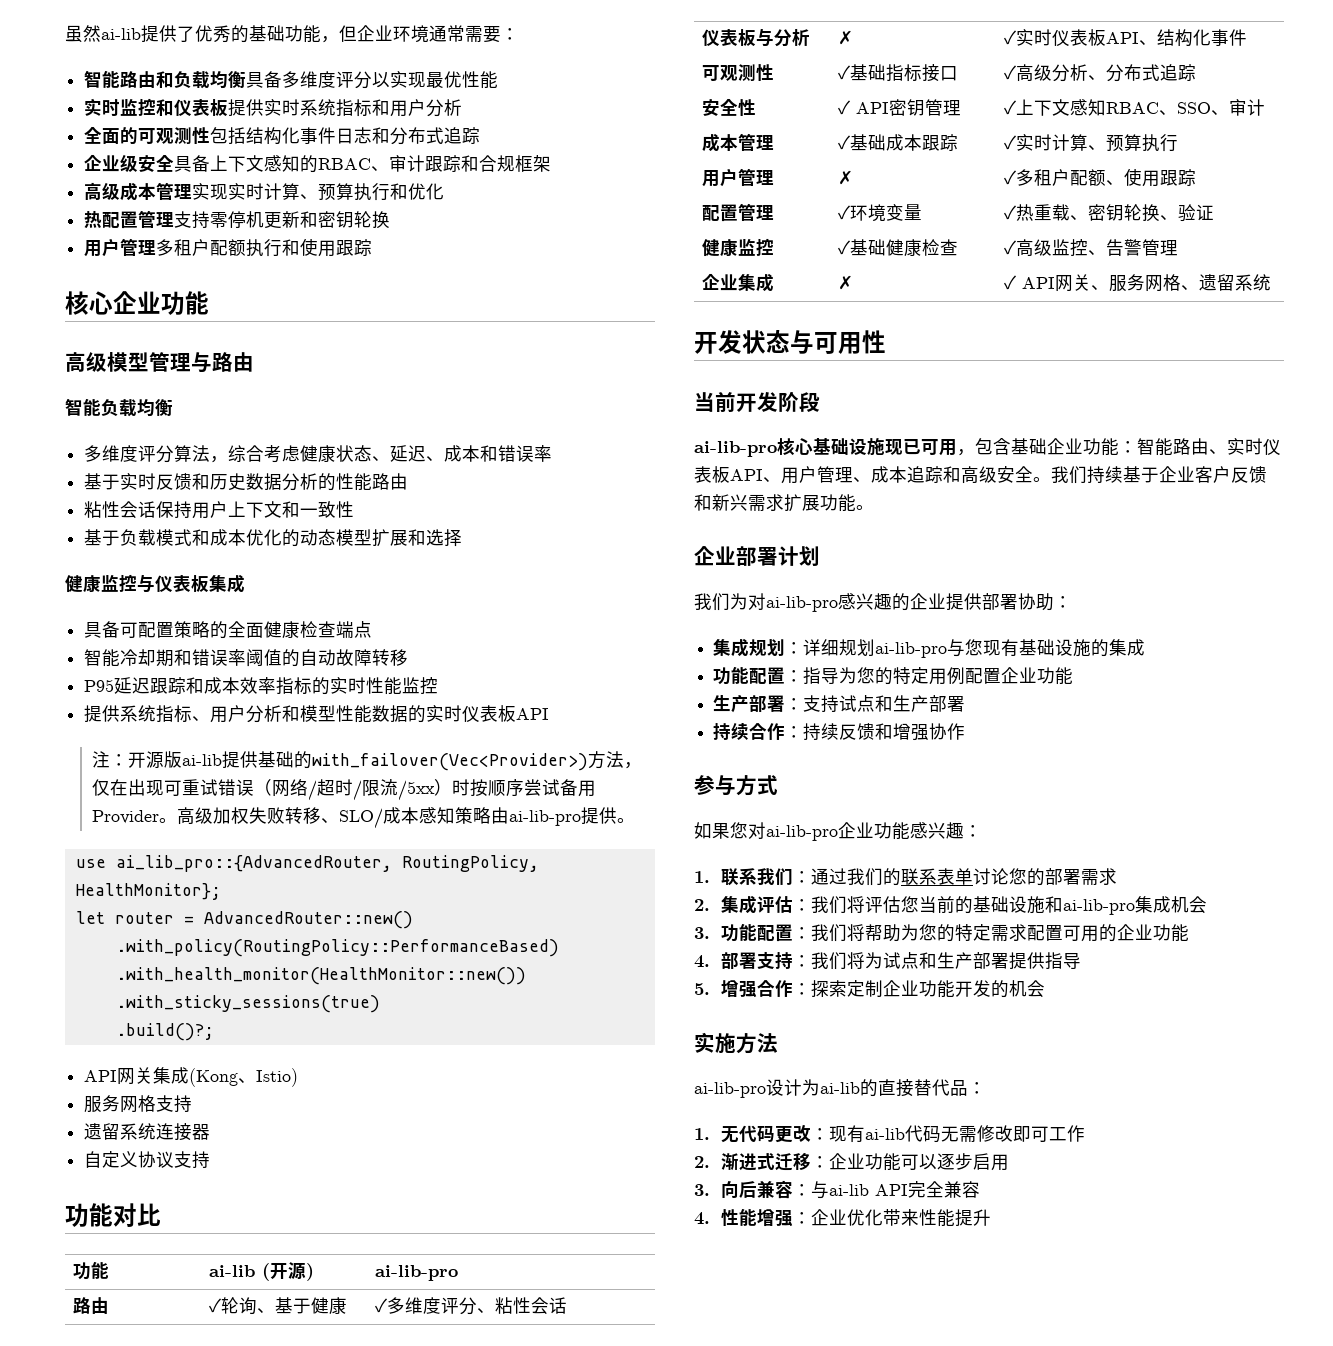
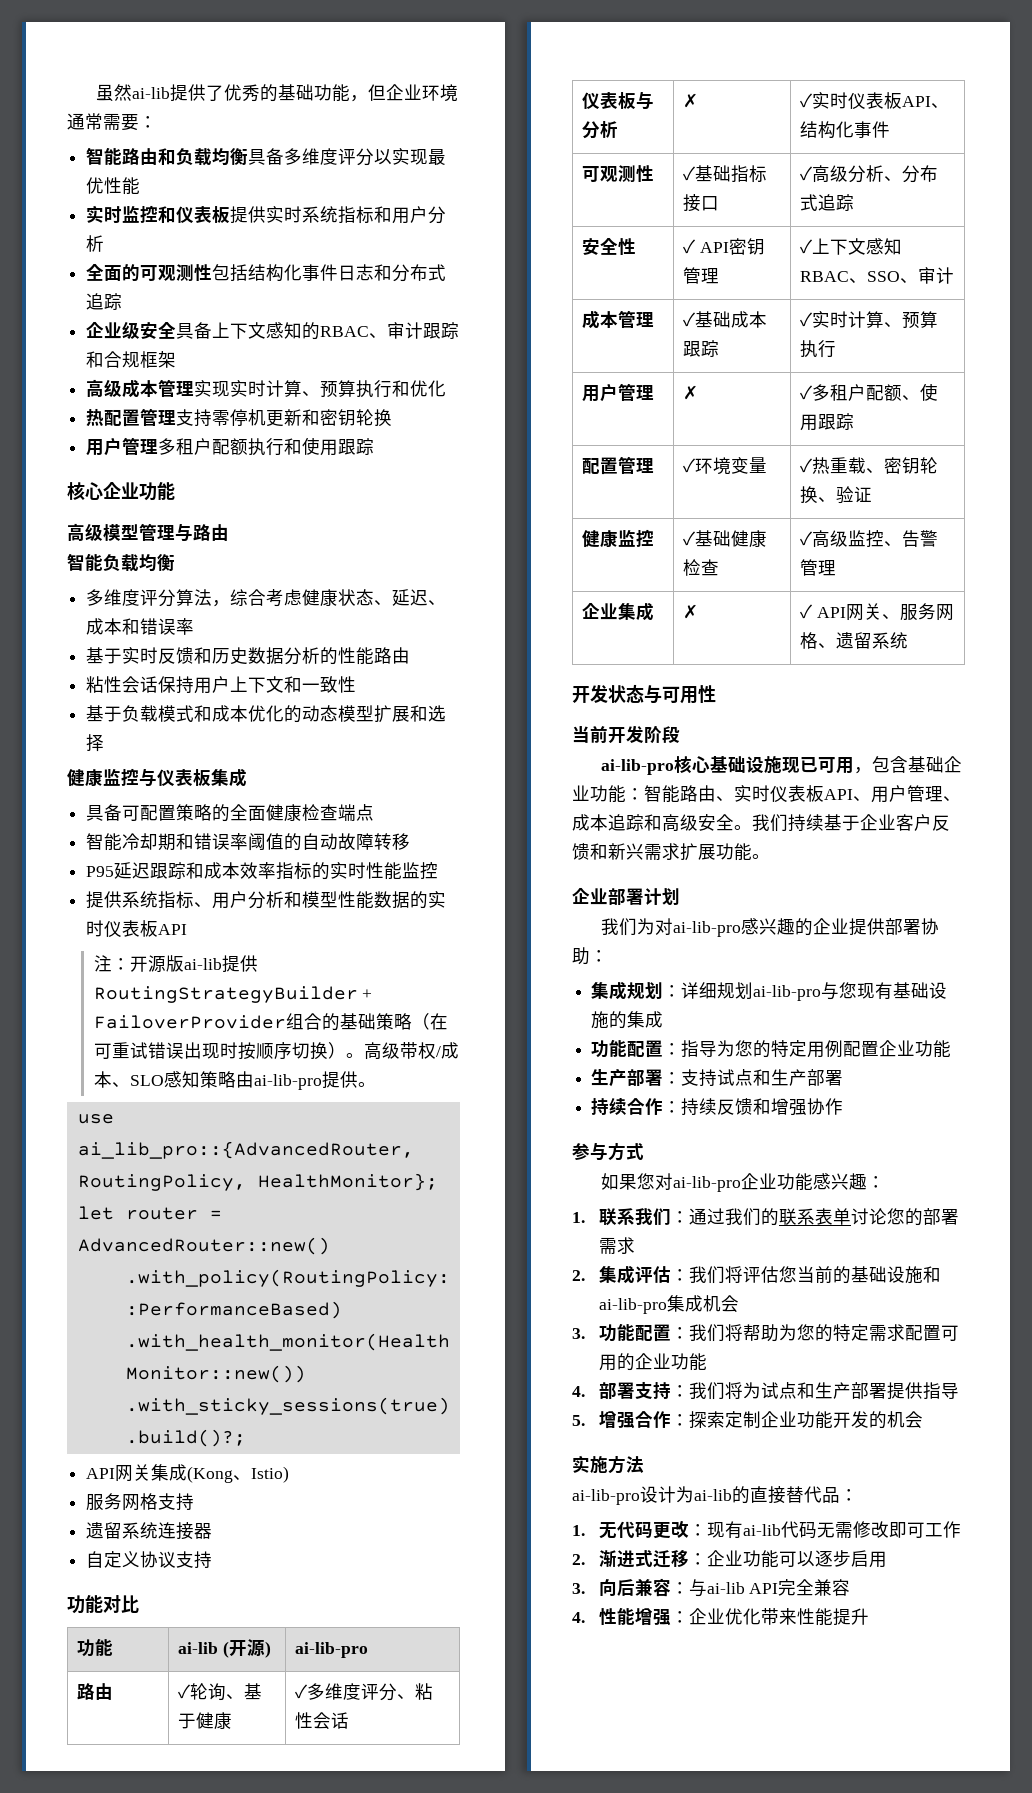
[257,751,642,771] [91,779,596,801] [91,807,419,829] 基础的with_failover(Vec<Provider>)方法，仅在出现可重试错误（网络/超时/限流/5xx）时按顺序尝试备用Provider。高级加权失败转移、SLO/成本 -> [93,986,373,1003] [93,1013,448,1031] [93,1042,459,1060] [93,1071,164,1088] RoutingStrategyBuilder + FailoverProvider组合的基础策略（在可重试错误出现时按顺序切换）。高级带权/成本、SLO

